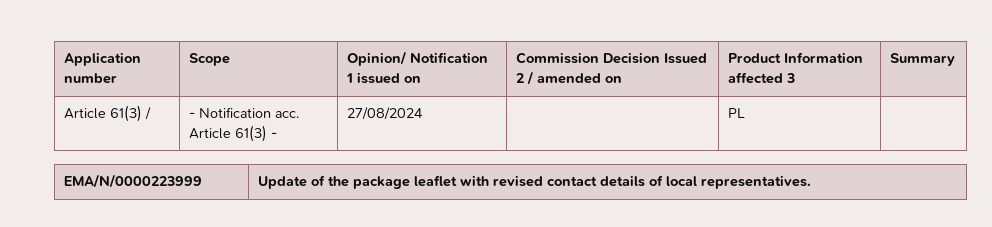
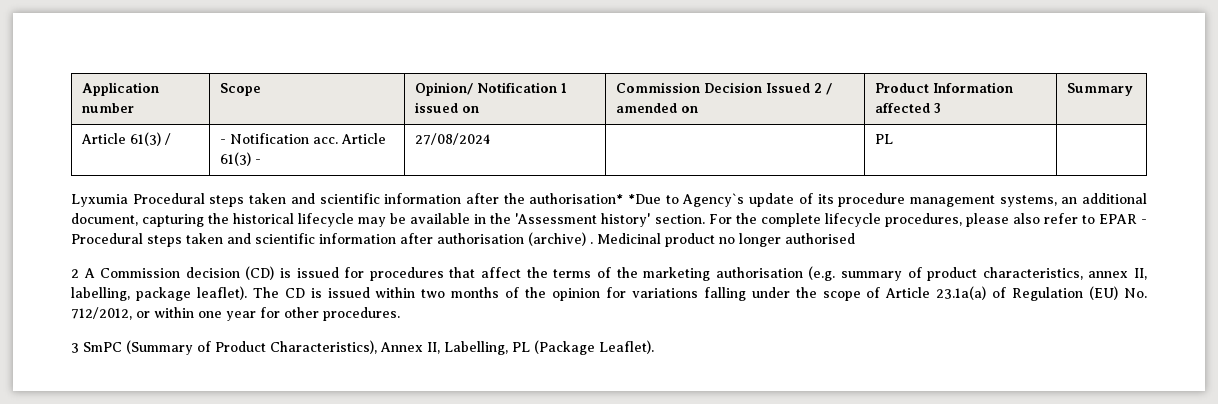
[63,174,202,188] [257,175,811,189] // EMA/N/0000223999 | Update of the package leaflet with revised contact details of local representatives. -> [71,193,1148,207] [71,213,1148,227] [71,232,855,247] [71,266,1147,281] [71,286,1147,301] [71,307,400,321] [71,340,654,355] // Lyxumia Procedural steps taken and scientific information after the authorisation* *Due to Agency`s update of its procedure management systems, an additional document, capturing the historical lifecycle may be available in the 'Assessment history' section. For the complete lifecycle procedures, please also refer to EPAR - Procedural steps taken and scientific information after authorisation (archive) . Medicinal product no longer authorised // 2 A Commission decision (CD) is issued for procedures that affect the terms of the marketing authorisation (e.g. summary of product characteristics, annex II, labelling, package leaflet). The CD is issued within two months of the opinion for variations falling under the scope of Article 23.1a(a) of Regulation (EU) No. 712/2012, or within one year for other procedures. // 3 SmPC (Summary of Product Characteristics), Annex II, Labelling, PL (Package Leaflet).

